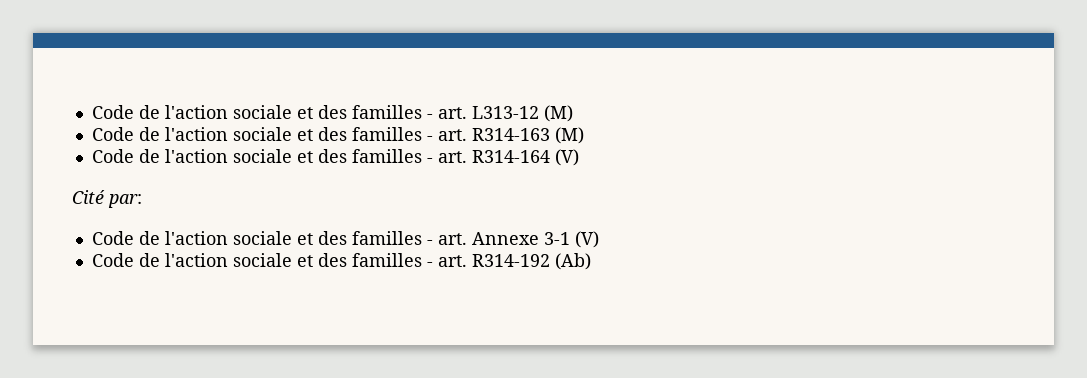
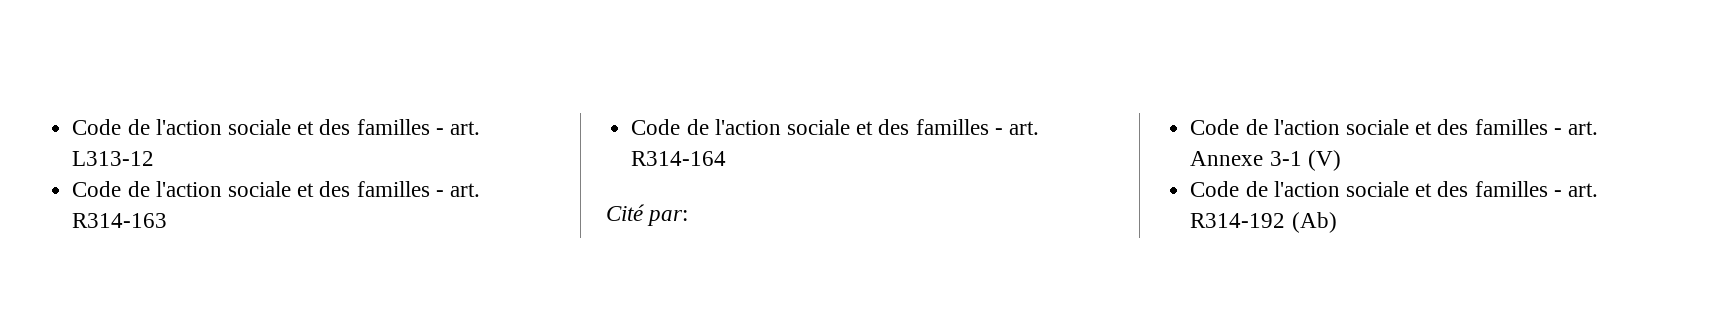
[543,105,573,122] (M) -> (155, 158) none
[554,127,584,144] (M) -> (168, 220) none
[554,149,579,166] (V) -> (727, 158) none

